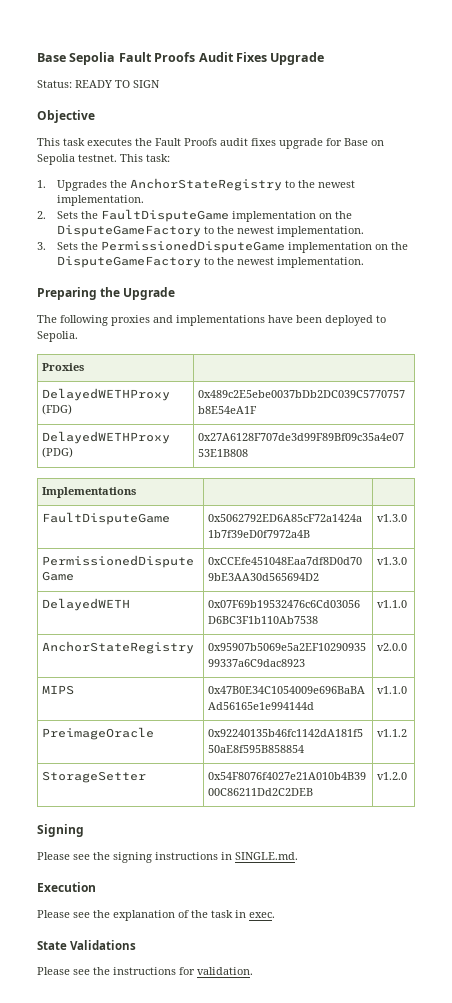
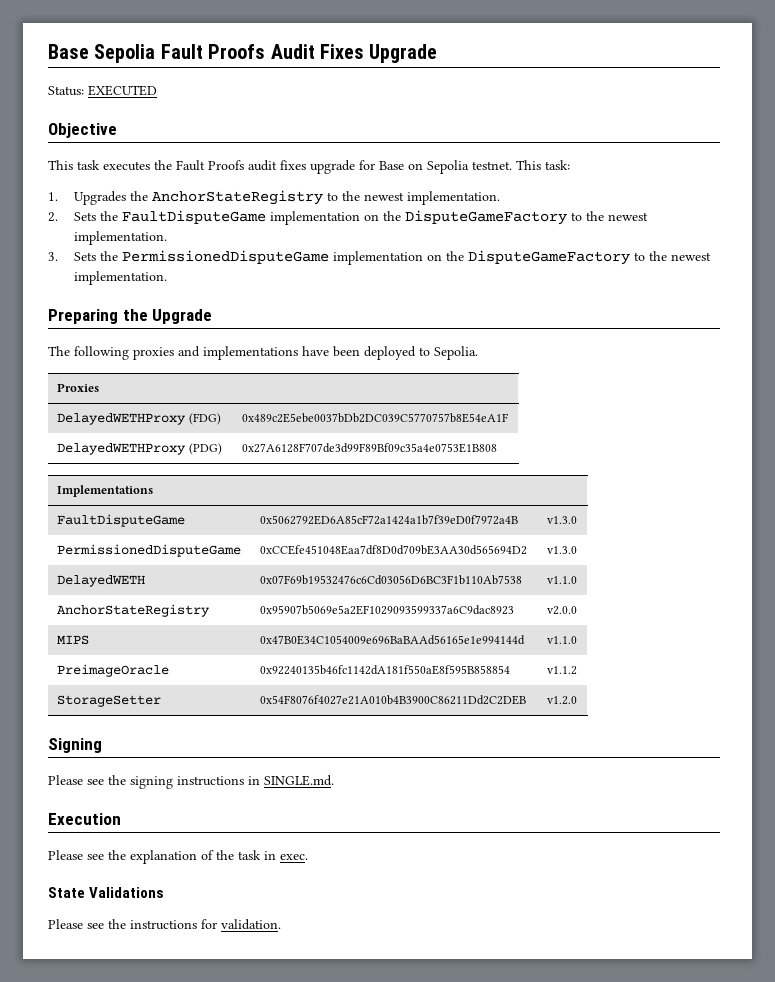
[75,80,160,88] READY TO SIGN -> [88,85,157,96] EXECUTED

